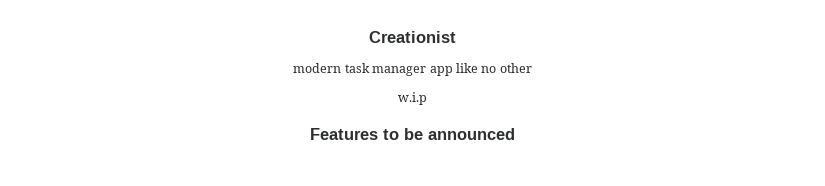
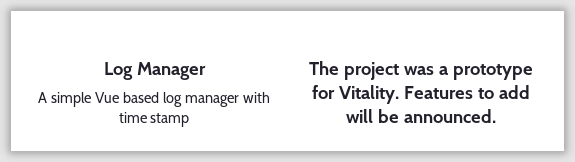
[369,31,456,43] [293,63,532,76] [398,92,427,105] [310,128,515,140] Creationist // modern task manager app like no other // w.i.p // Features to be announced -> [103,62,206,80] [38,92,270,107] [118,112,190,127] [309,61,533,80] [312,85,530,104] [346,109,496,123] Log Manager // A simple Vue based log manager with time stamp // The project was a prototype for Vitality. Features to add will be announced.

